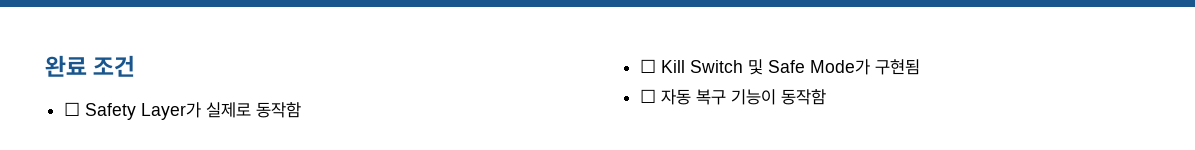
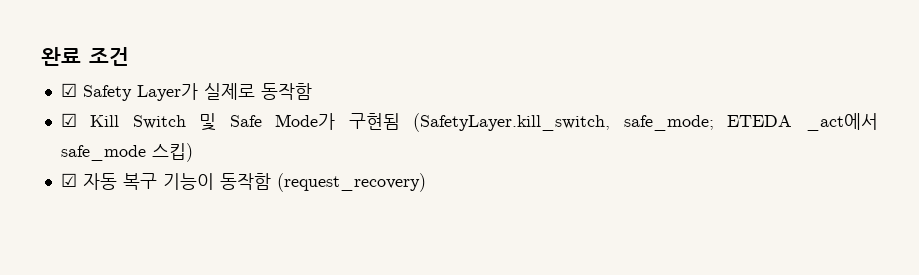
[64,102,81,116] ☐ -> [60,83,77,97] ☑
[640,59,657,73] ☐ -> [60,113,77,127] ☑
[640,89,657,103] // ☐ -> [413,113,878,132] [60,143,193,162] [60,173,77,187] (SafetyLayer.kill_switch, safe_mode; ETEDA _act에서 safe_mode 스킵) // ☑
(827, 97) none -> [276,173,426,192] (request_recovery)

